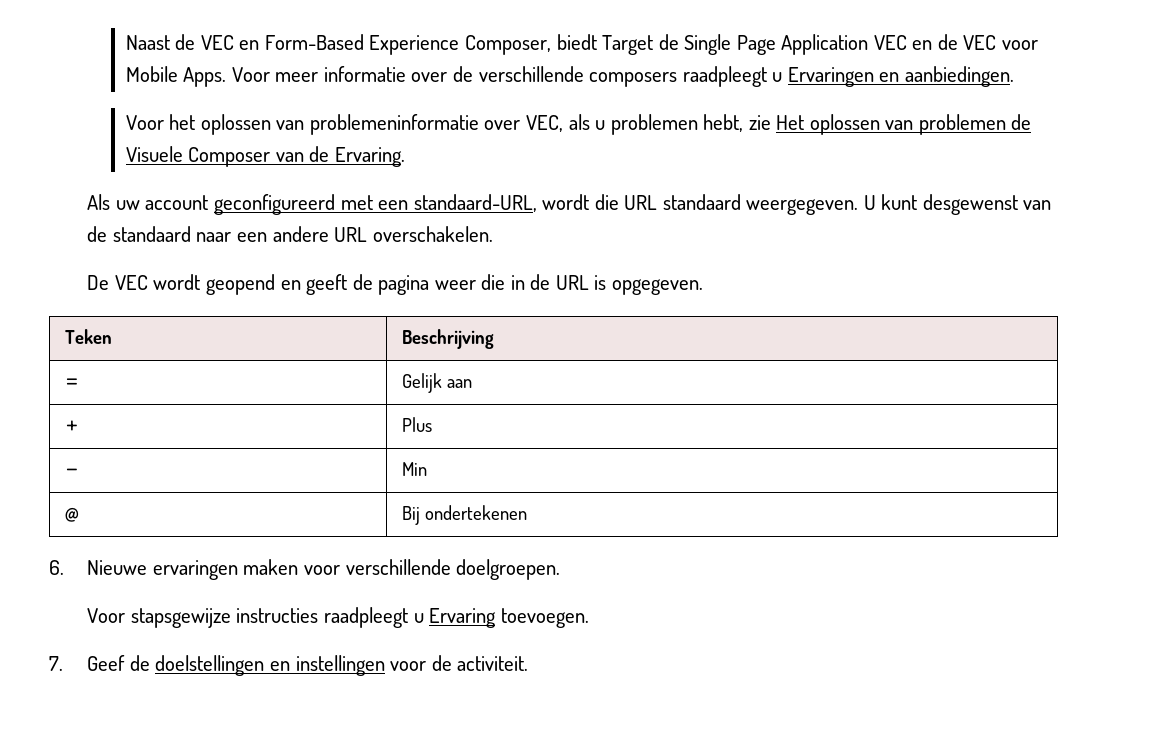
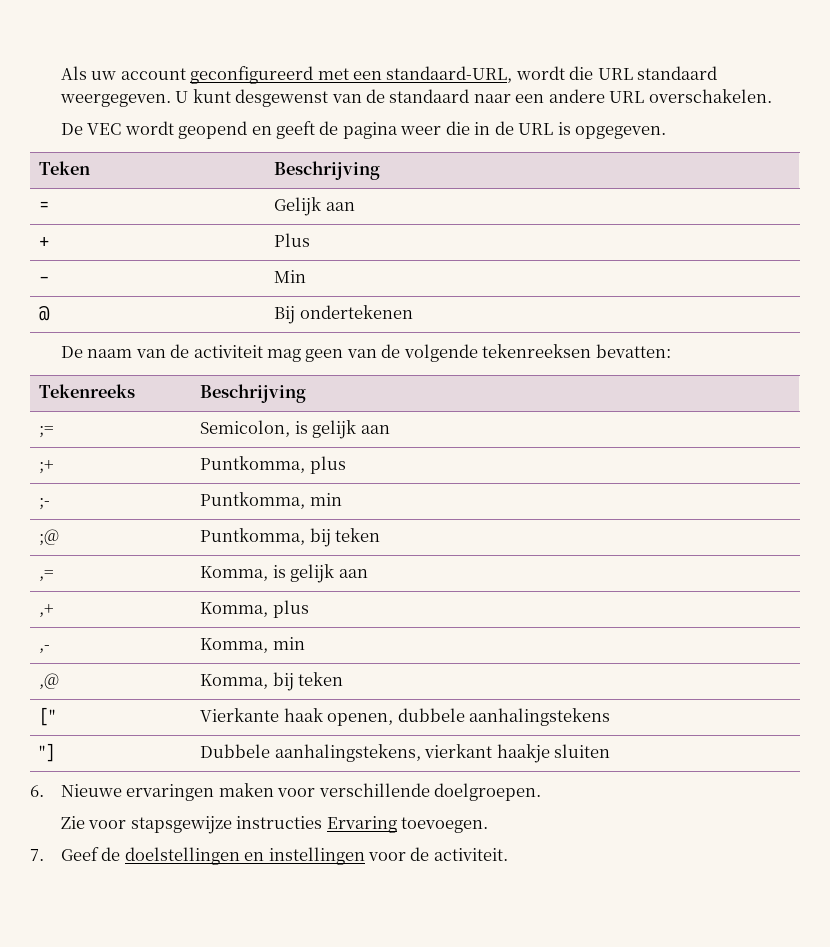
[125,34,1038,55] [125,66,1014,87] [125,114,1032,135] [125,146,405,167] Naast de VEC en Form-Based Experience Composer, biedt Target de Single Page Application VEC en de VEC voor Mobile Apps. Voor meer informatie over de verschillende composers raadpleegt u Ervaringen en aanbiedingen. // Voor het oplossen van problemeninformatie over VEC, als u problemen hebt, zie Het oplossen van problemen de Visuele Composer van de Ervaring. // -> (60, 73) none
(528, 512) none -> [60,344,671,362] [39,384,136,398] [200,384,307,403] [39,425,55,438] [200,420,390,439] [39,460,55,474] [200,456,346,474] [39,497,51,510] [200,492,342,509] [39,529,60,546] [200,528,381,547] [39,570,55,581] [200,564,368,583] [39,604,55,617] [200,600,309,618] [39,645,51,653] [200,637,305,653] [39,673,60,689] [200,672,344,691] [39,707,56,726] [200,708,611,726] [39,743,56,762] [200,744,611,763] // De naam van de activiteit mag geen van de volgende tekenreeksen bevatten: // Tekenreeks | Beschrijving // ;= | Semicolon, is gelijk aan // ;+ | Puntkomma, plus // ;- | Puntkomma, min // ;@ | Puntkomma, bij teken // ,= | Komma, is gelijk aan // ,+ | Komma, plus // ,- | Komma, min // ,@ | Komma, bij teken // [" | Vierkante haak openen, dubbele aanhalingstekens // "] | Dubbele aanhalingstekens, vierkant haakje sluiten
[87,607,424,628] Voor stapsgewijze instructies raadpleegt u -> [60,816,323,834] Zie voor stapsgewijze instructies

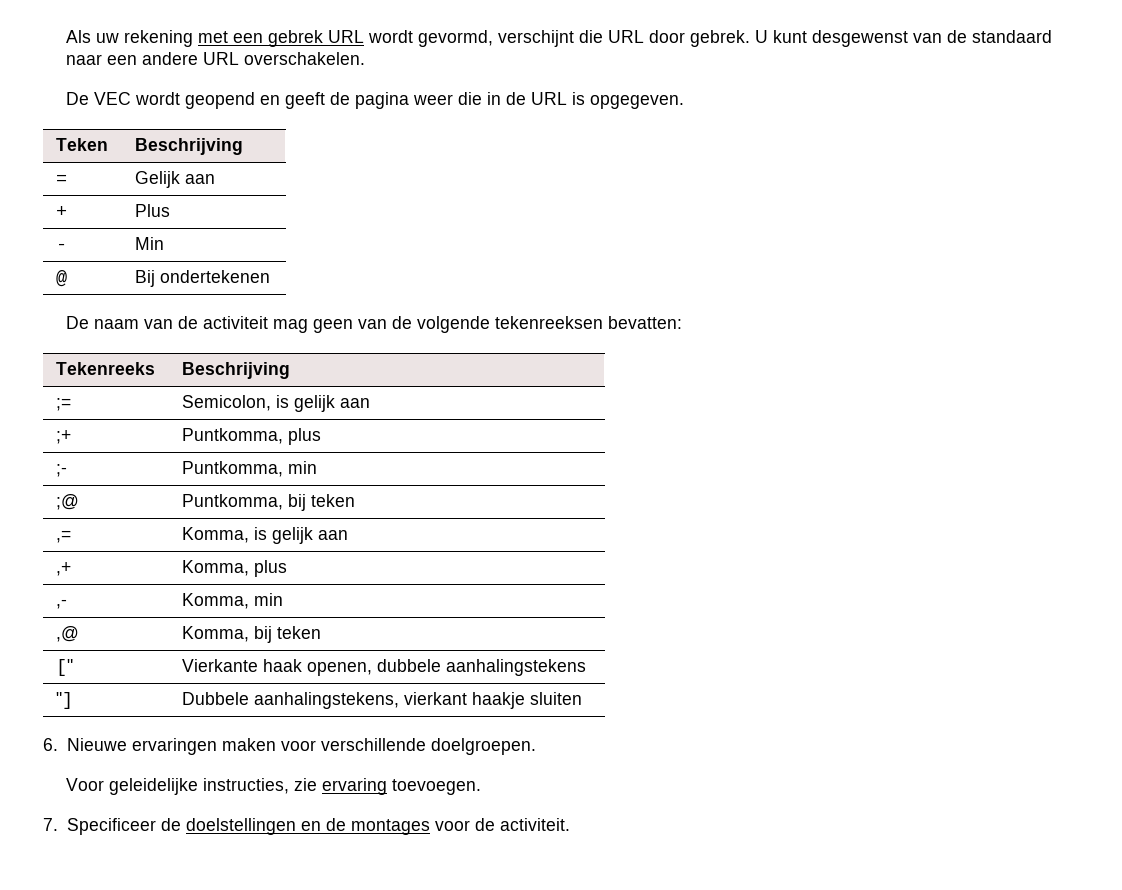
[120,66,718,84] [59,94,171,107] account geconfigureerd met een standaard-URL, wordt die URL standaard weergegeven. -> [124,30,751,47] rekening met een gebrek URL wordt gevormd, verschijnt die URL door gebrek.
[60,816,397,834] Zie voor stapsgewijze instructies Ervaring -> [66,778,388,795] Voor geleidelijke instructies, zie ervaring
[60,847,99,861] Geef -> [66,818,156,835] Specificeer
[268,847,365,865] instellingen -> [325,818,430,835] de montages

